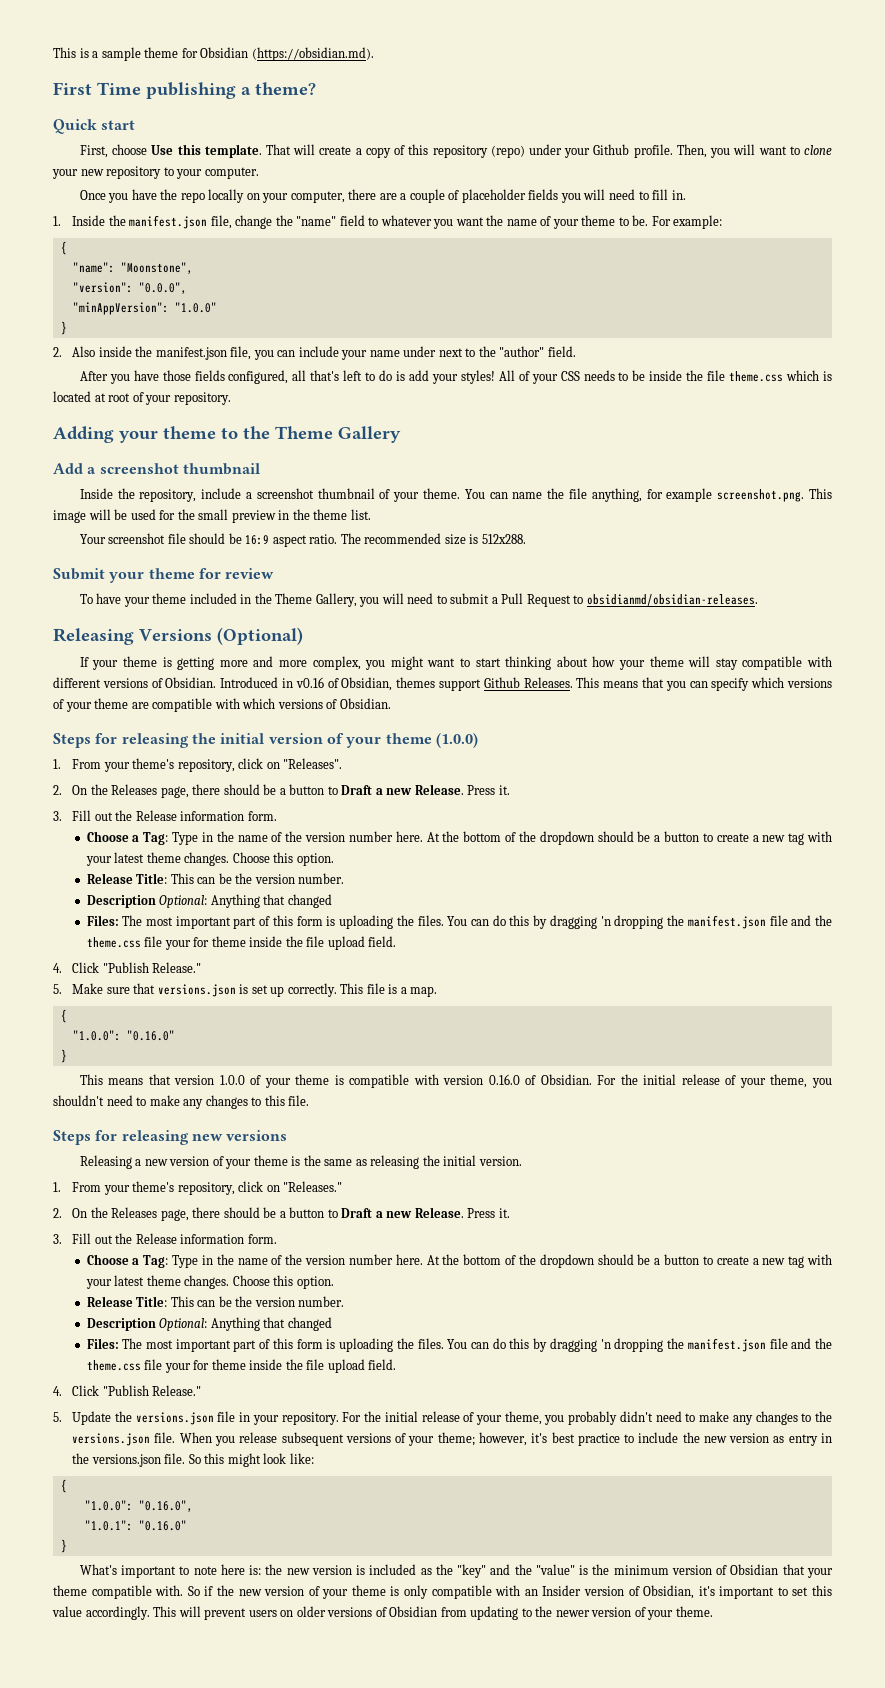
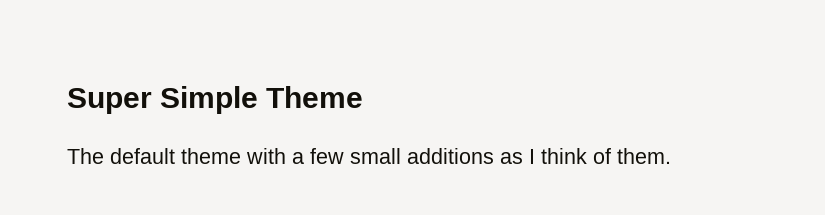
[53,47,374,61] [53,82,316,99] [53,119,136,134] [79,144,832,158] [52,166,259,179] [79,189,686,203] [53,215,723,229] [60,241,67,255] [72,262,193,274] [72,282,187,294] [72,302,217,315] [60,321,67,335] [53,346,576,360] [79,370,832,384] [53,391,231,405] [53,426,401,443] [53,463,260,475] [79,488,832,502] [53,509,371,523] [79,533,526,547] [53,568,275,583] [79,593,758,607] [53,627,303,645] [79,656,832,670] [53,677,832,691] [53,698,391,712] [53,733,478,748] [53,758,343,772] [53,784,510,798] [53,810,277,821] [86,831,832,845] [85,852,334,866] [86,873,345,884] [86,894,332,908] [86,915,832,929] [86,936,397,950] [53,962,202,973] [53,983,438,997] [60,1009,67,1023] [72,1030,175,1041] [60,1049,67,1063] [79,1074,832,1088] [53,1095,310,1109] [53,1130,288,1145] [79,1155,522,1169] [53,1181,343,1195] [53,1207,510,1221] [53,1233,277,1244] [86,1254,832,1268] [85,1275,334,1289] [86,1296,345,1307] [86,1317,332,1331] [86,1338,832,1352] [86,1359,397,1373] [53,1385,202,1396] [53,1411,833,1425] [72,1432,832,1446] [72,1453,314,1467] [60,1479,67,1493] [84,1500,193,1512] [84,1520,187,1531] [60,1539,67,1553] [79,1564,833,1578] [53,1585,833,1599] [52,1606,713,1620] This is a sample theme for Obsidian (https://obsidian.md). // First Time publishing a theme? // Quick start // First, choose Use this template. That will create a copy of this repository (repo) under your Github profile. Then, you will want to clone your new repository to your computer. // Once you have the repo locally on your computer, there are a couple of placeholder fields you will need to fill in. // 1. Inside the manifest.json file, change the "name" field to whatever you want the name of your theme to be. For example: // { // "name": "Moonstone", // "version": "0.0.0", // "minAppVersion": "1.0.0" // } // 2. Also inside the manifest.json file, you can include your name under next to the "author" field. // After you have those fields configured, all that's left to do is add your styles! All of your CSS needs to be inside the file theme.css which is located at root of your repository. // Adding your theme to the Theme Gallery // Add a screenshot thumbnail // Inside the repository, include a screenshot thumbnail of your theme. You can name the file anything, for example screenshot.png. This image will be used for the small preview in the theme list. // Your screenshot file should be 16:9 aspect ratio. The recommended size is 512x288. // Submit your theme for review // To have your theme included in the Theme Gallery, you will need to submit a Pull Request to obsidianmd/obsidian-releases. // Releasing Versions (Optional) // If your theme is getting more and more complex, you might want to start thinking about how your theme will stay compatible with different versions of Obsidian. Introduced in v0.16 of Obsidian, themes support Github Releases. This means that you can specify which versions of your theme are compatible with which versions of Obsidian. // Steps for releasing the initial version of your theme (1.0.0) // 1. From your theme's repository, click on "Releases". // 2. On the Releases page, there should be a button to Draft a new Release. Press it. // 3. Fill out the Release information form. // Choose a Tag: Type in the name of the version number here. At the bottom of the dropdown should be a button to create a new tag with your latest theme changes. Choose this option. // Release Title: This can be the version number. // Description Optional: Anything that changed // Files: The most important part of this form is uploading the files. You can do this by dragging 'n dropping the manifest.json file and the theme.css file your for theme inside the file upload field. // 4. Click "Publish Release." // 5. Make sure that versions.json is set up correctly. This file is a map. // { // "1.0.0": "0.16.0" // } // This means that version 1.0.0 of your theme is compatible with version 0.16.0 of Obsidian. For the initial release of your theme, you shouldn't need to make any changes to this file. // Steps for releasing new versions // Releasing a new version of your theme is the same as releasing the initial version. // 1. From your theme's repository, click on "Releases." // 2. On the Releases page, there should be a button to Draft a new Release. Press it. // 3. Fill out the Release information form. // Choose a Tag: Type in the name of the version number here. At the bottom of the dropdown should be a button to create a new tag with your latest theme changes. Choose this option. // Release Title: This can be the version number. // Description Optional: Anything that changed // Files: The most important part of this form is uploading the files. You can do this by dragging 'n dropping the manifest.json file and the theme.css file your for theme inside the file upload field. // 4. Click "Publish Release." // 5. Update the versions.json file in your repository. For the initial release of your theme, you probably didn't need to make any changes to the versions.json file. When you release subsequent versions of your theme; however, it's best practice to include the new version as entry in the versions.json file. So this might look like: // { // "1.0.0": "0.16.0", // "1.0.1": "0.16.0" // } // What's important to note here is: the new version is included as the "key" and the "value" is the minimum version of Obsidian that your theme compatible with. So if the new version of your theme is only compatible with an Insider version of Obsidian, it's important to set this value accordingly. This will prevent users on older versions of Obsidian from updating to the newer version of your theme. -> [67,86,364,114] [67,148,671,164] Super Simple Theme // The default theme with a few small additions as I think of them.

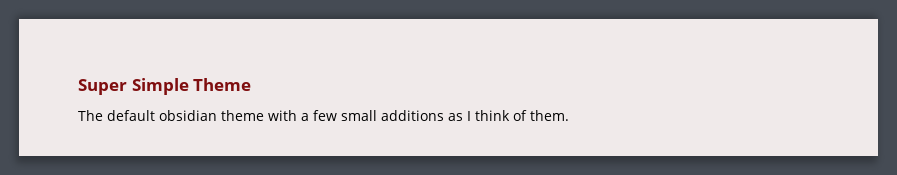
(175, 156) none -> [159,110,217,121] obsidian

